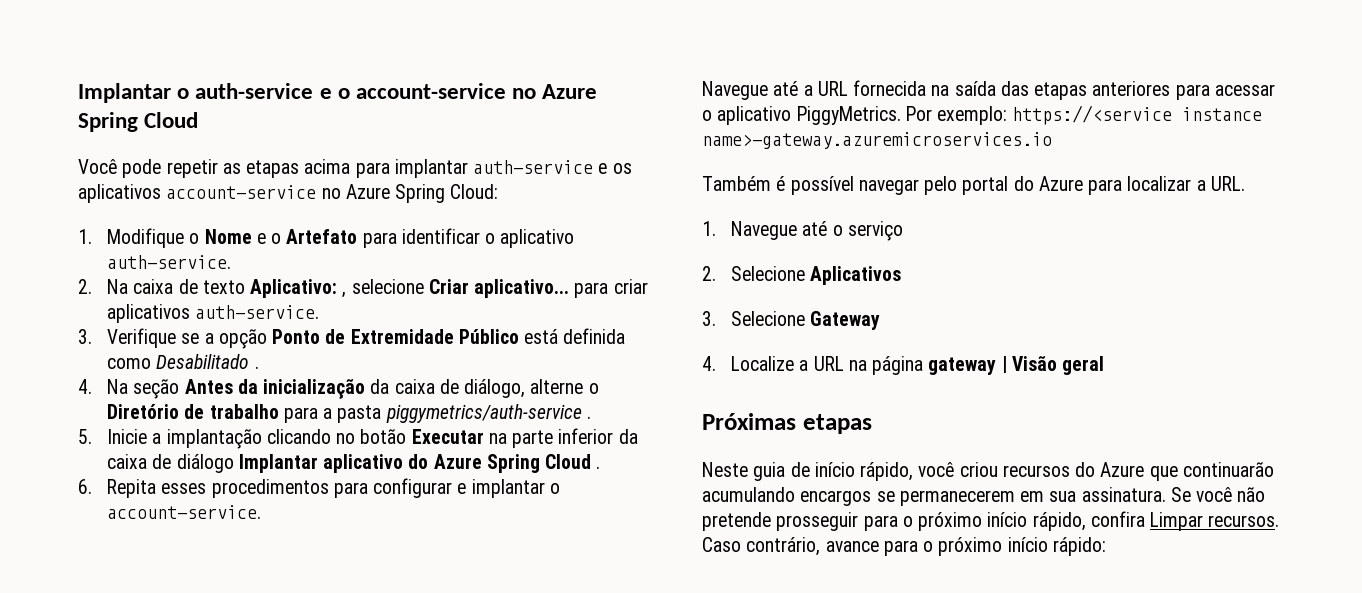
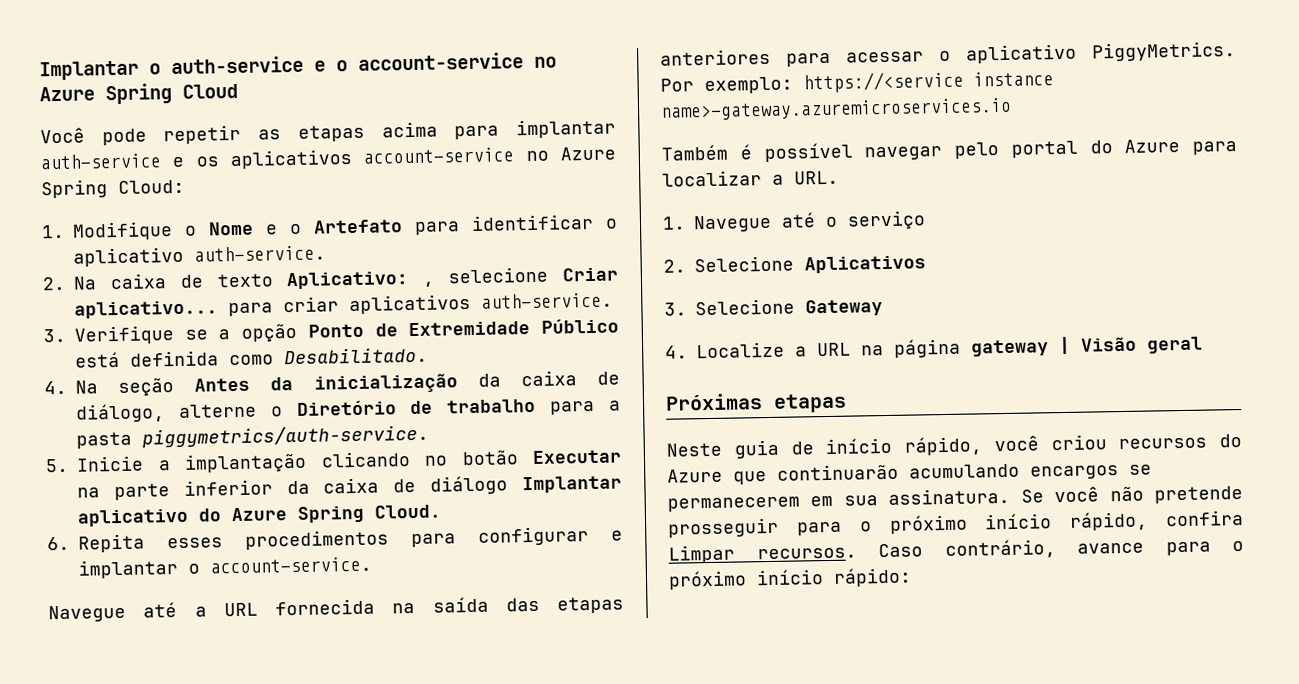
[156,354,259,369] Desabilitado . -> [284,346,428,365] Desabilitado.
[385,404,591,423] piggymetrics/auth-service . -> [142,424,429,448] piggymetrics/auth-service.
[545,454,601,469] Cloud . -> [374,504,441,519] Cloud.

